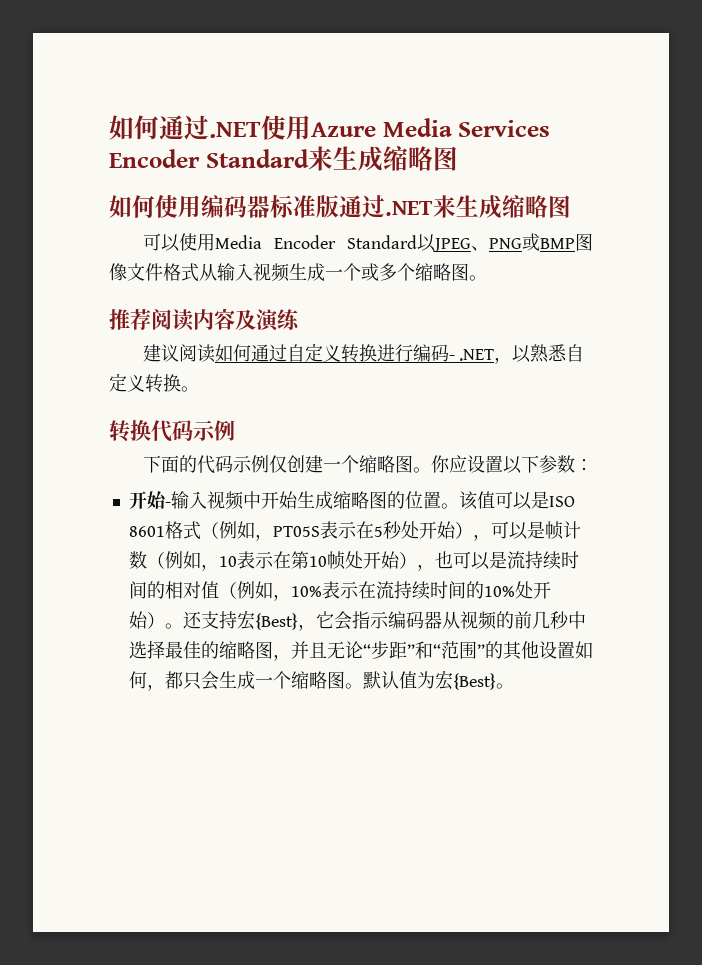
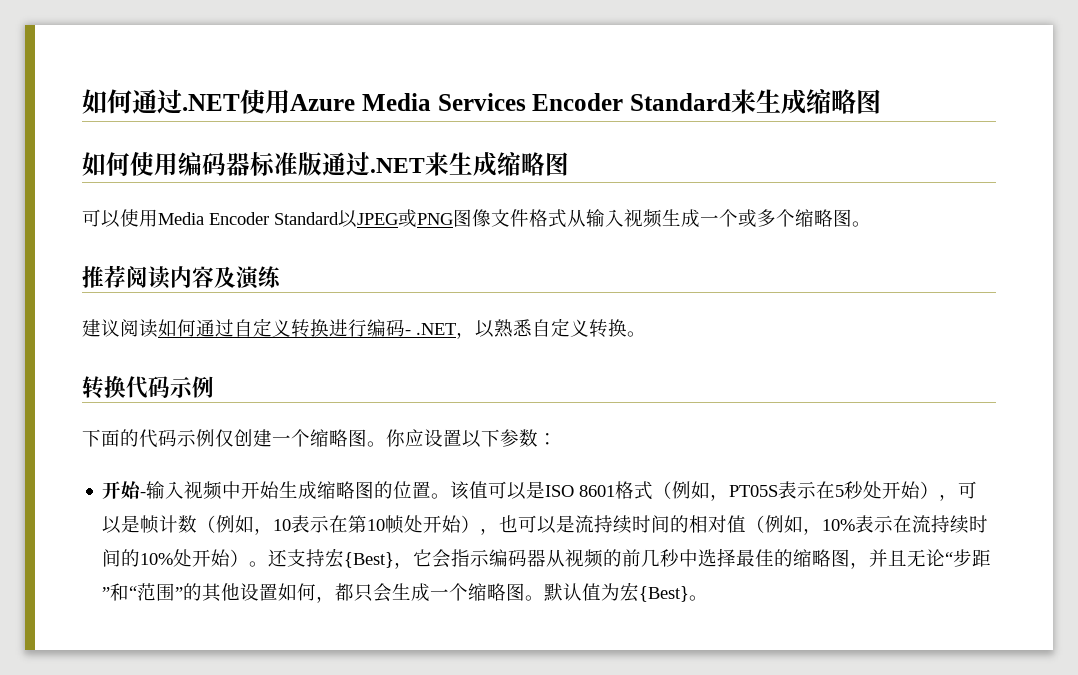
[471,233,575,251] 、PNG或BMP -> [398,209,453,227] 或PNG

